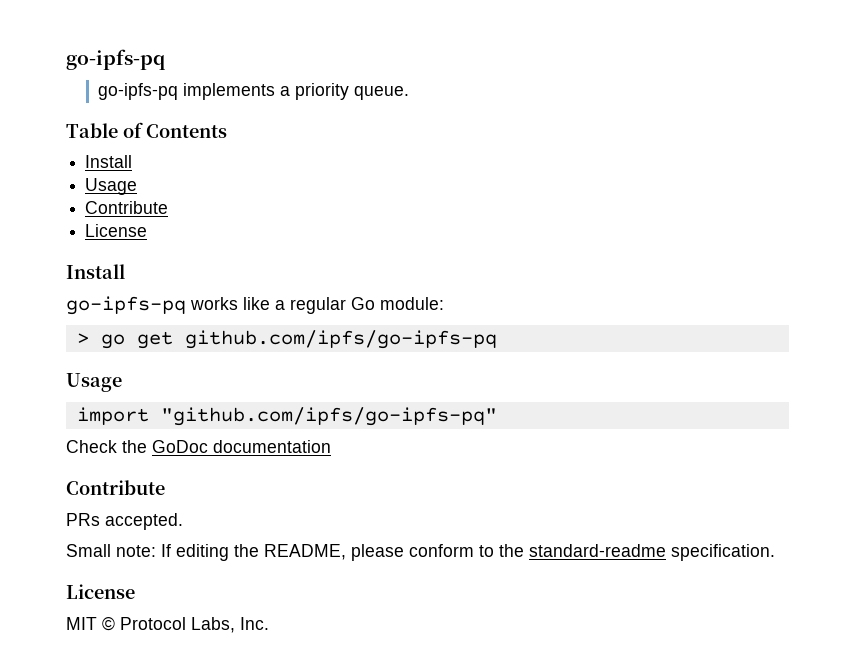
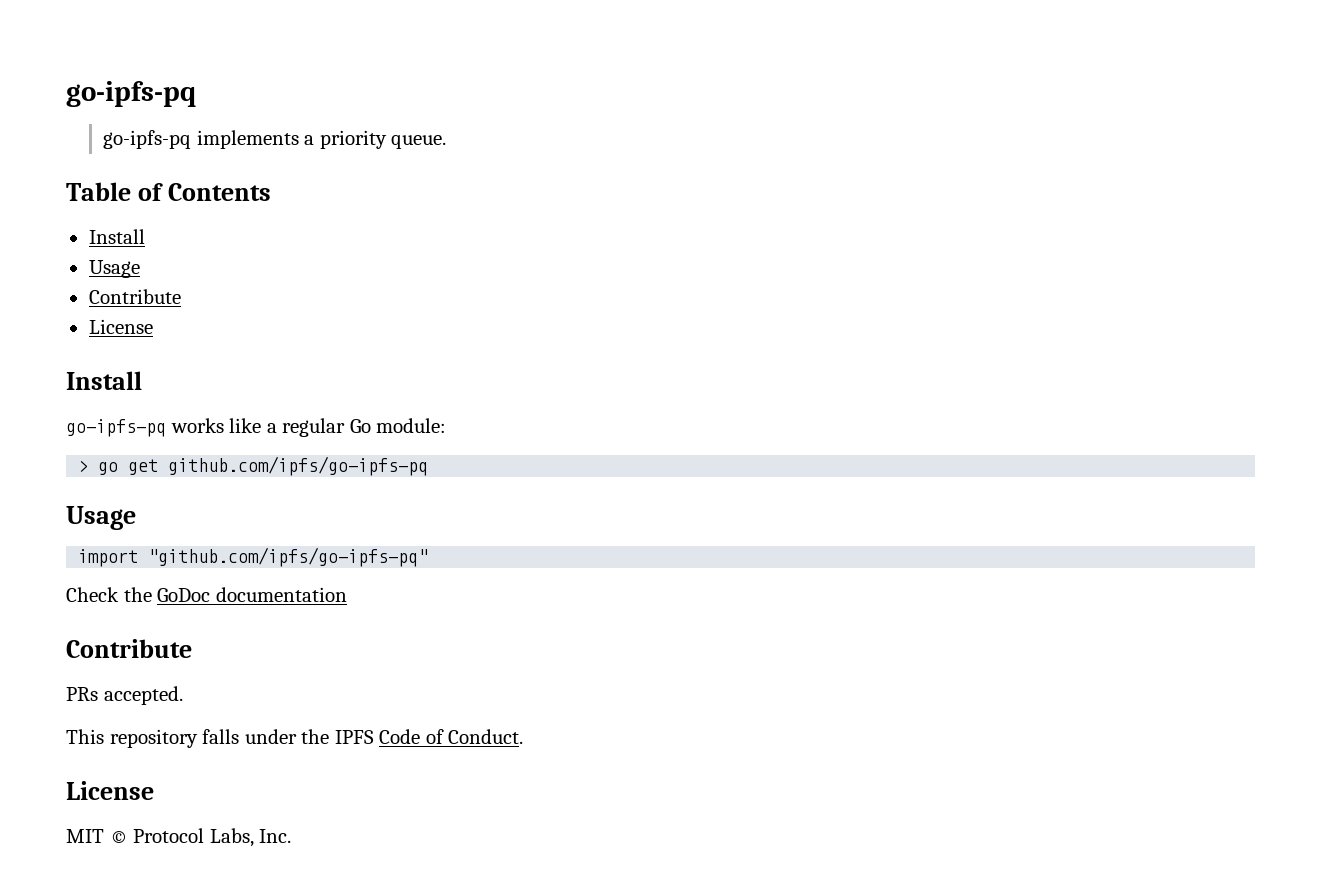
[66,544,775,561] Small note: If editing the README, please conform to the standard-readme specification. -> [66,729,524,748] This repository falls under the IPFS Code of Conduct.

